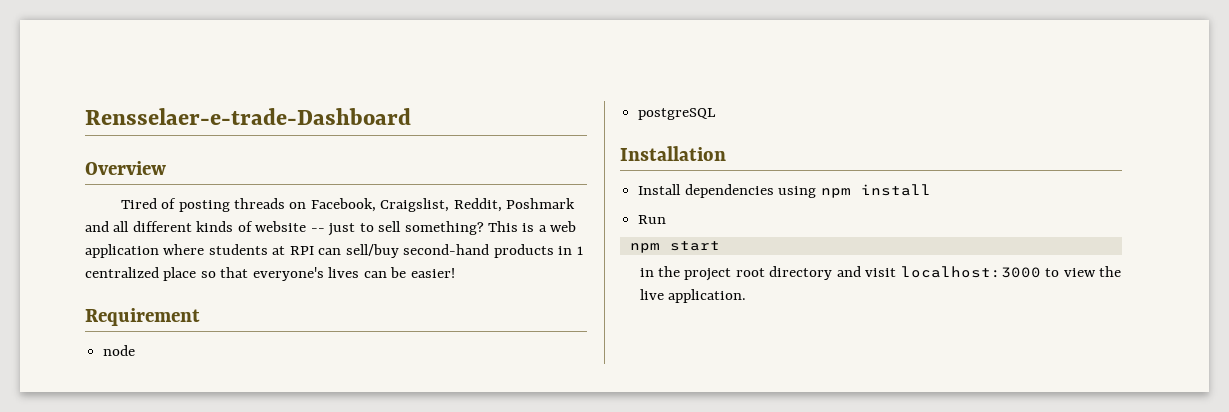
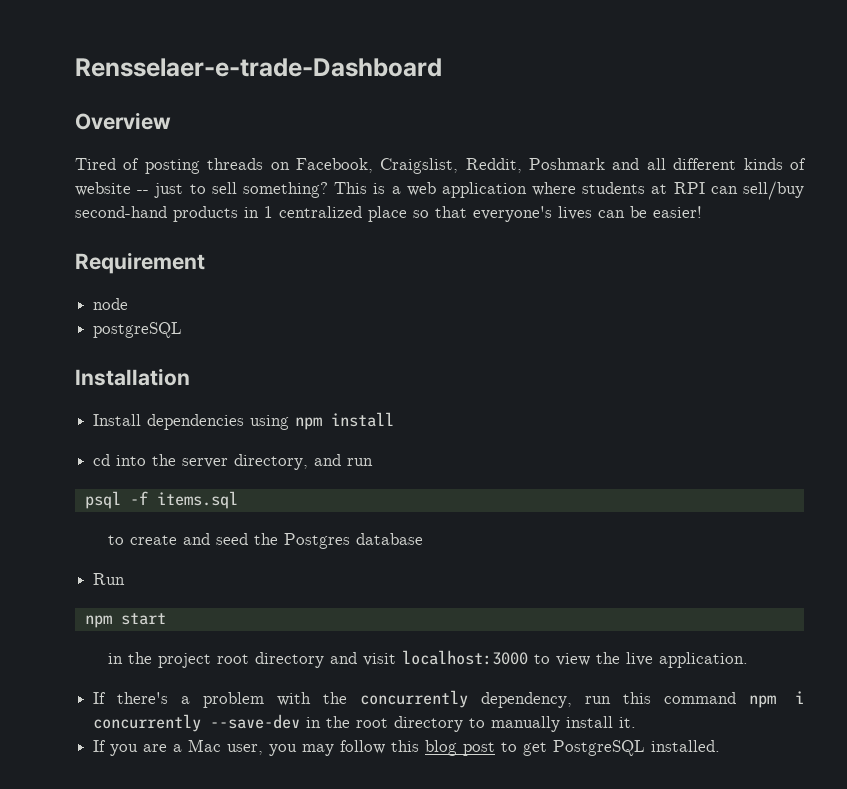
(931, 190) none -> [93,454,374,470] [84,491,238,509] [107,533,423,549] // cd into the server directory, and run // psql -f items.sql // to create and seed the Postgres database
(747, 296) none -> [93,690,804,708] [93,714,637,732] [93,739,721,756] // If there's a problem with the concurrently dependency, run this command npm i concurrently --save-dev in the root directory to manually install it. // If you are a Mac user, you may follow this blog post to get PostgreSQL installed.

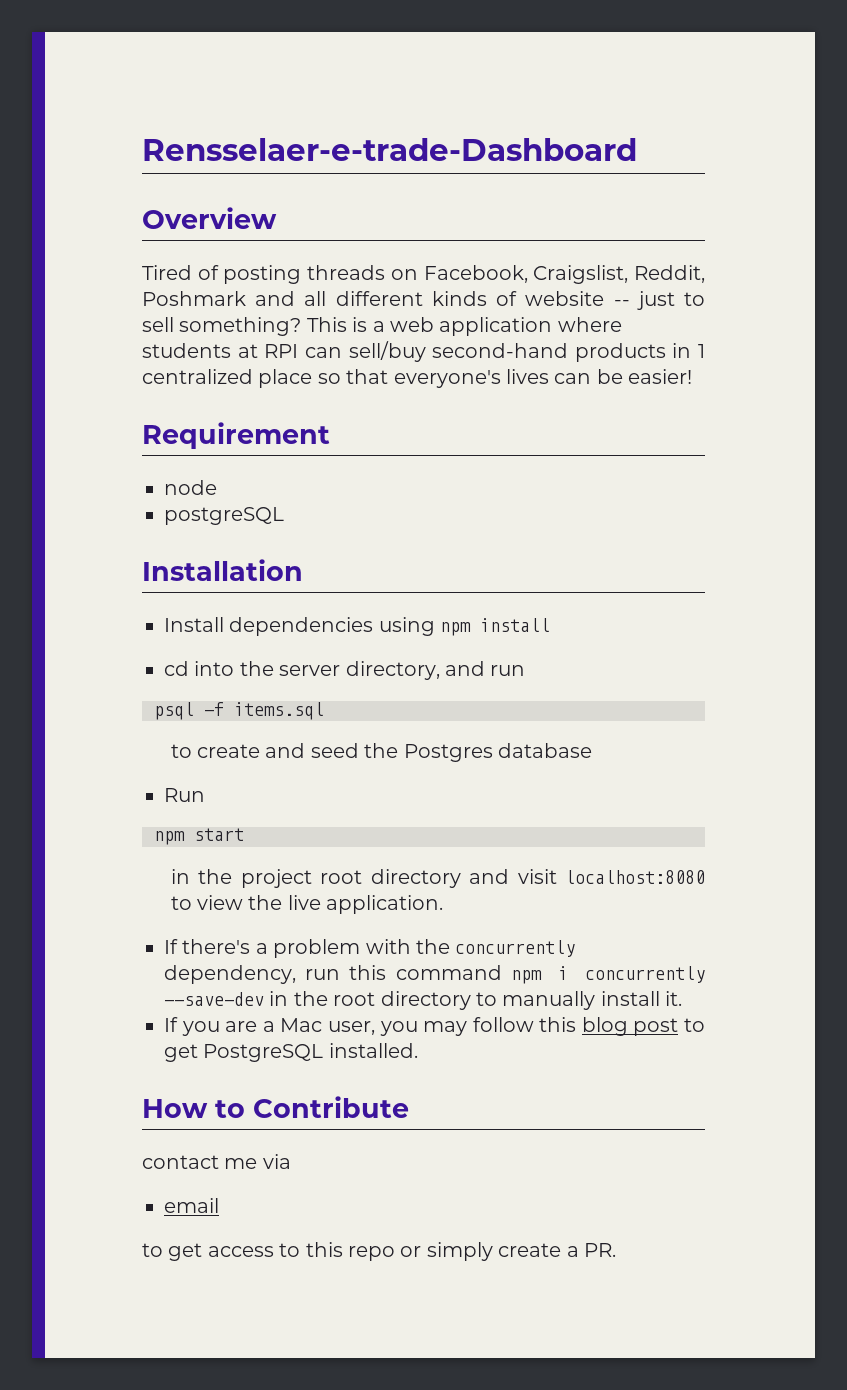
[401,650,528,665] localhost:3000 -> [565,870,705,884] localhost:8080
(721, 746) none -> [142,1096,409,1118] [142,1154,291,1169] [164,1198,219,1213] [142,1242,616,1261] // How to Contribute // contact me via // email // to get access to this repo or simply create a PR.

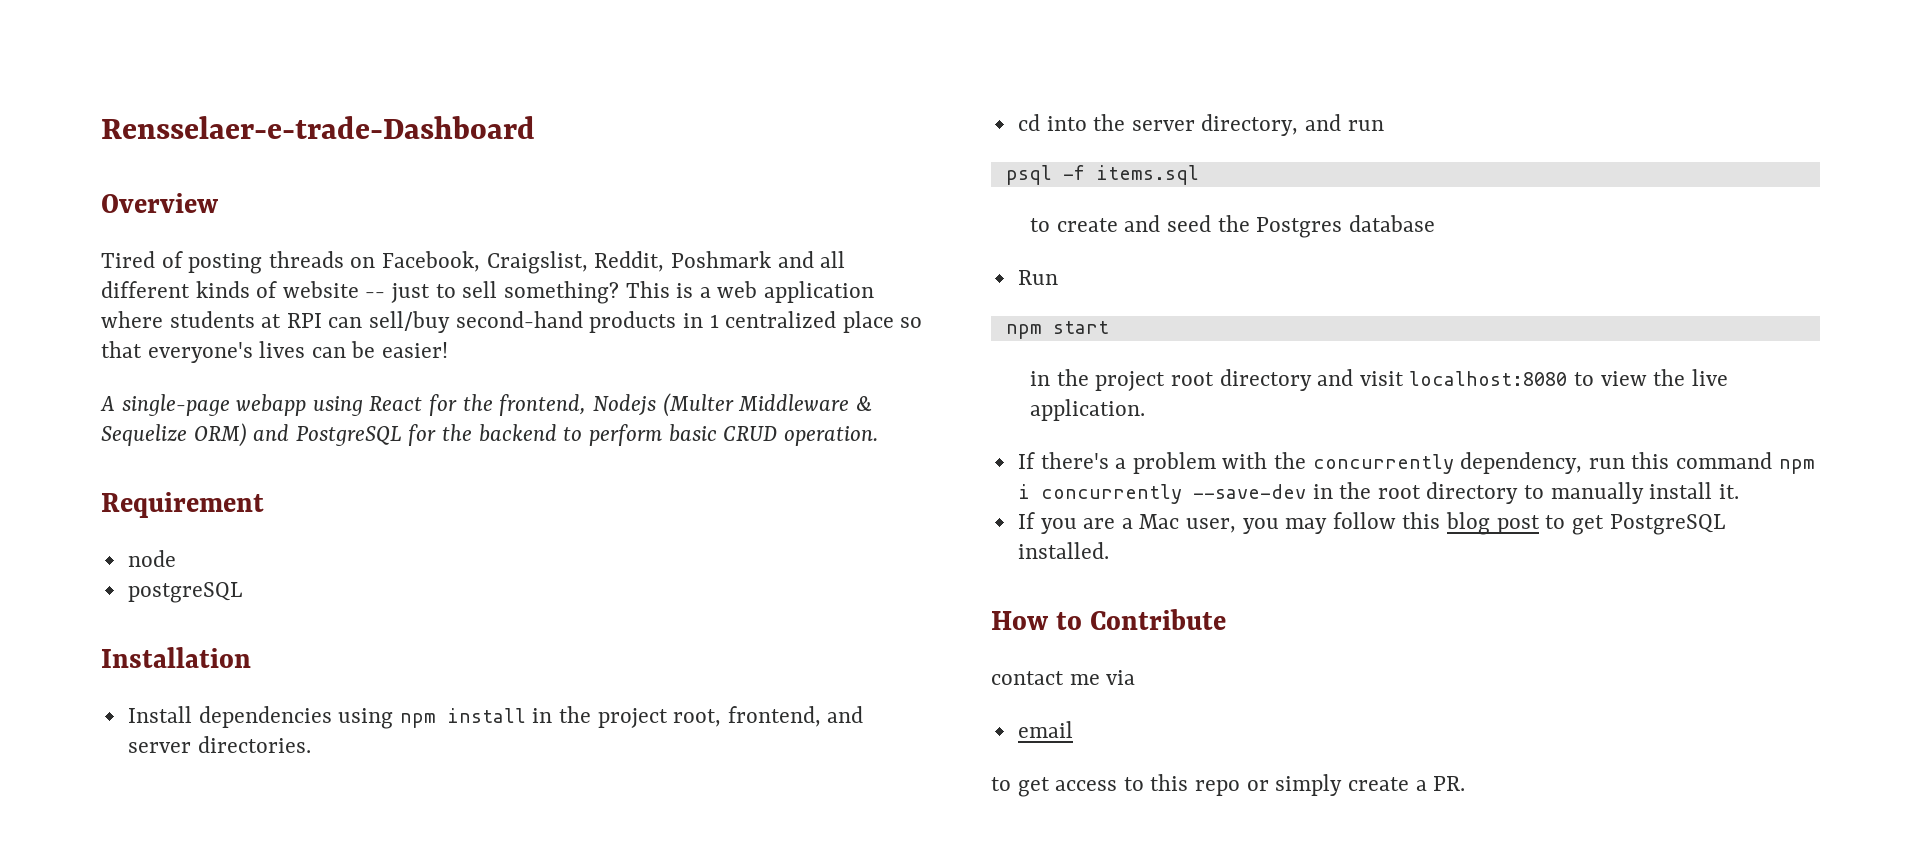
(693, 376) none -> [100,393,872,417] [101,423,878,447] // A single-page webapp using React for the frontend, Nodejs (Multer Middleware & Sequelize ORM) and PostgreSQL for the backend to perform basic CRUD operation.
(551, 625) none -> [532,706,864,728] [127,736,311,753] in the project root, frontend, and server directories.

